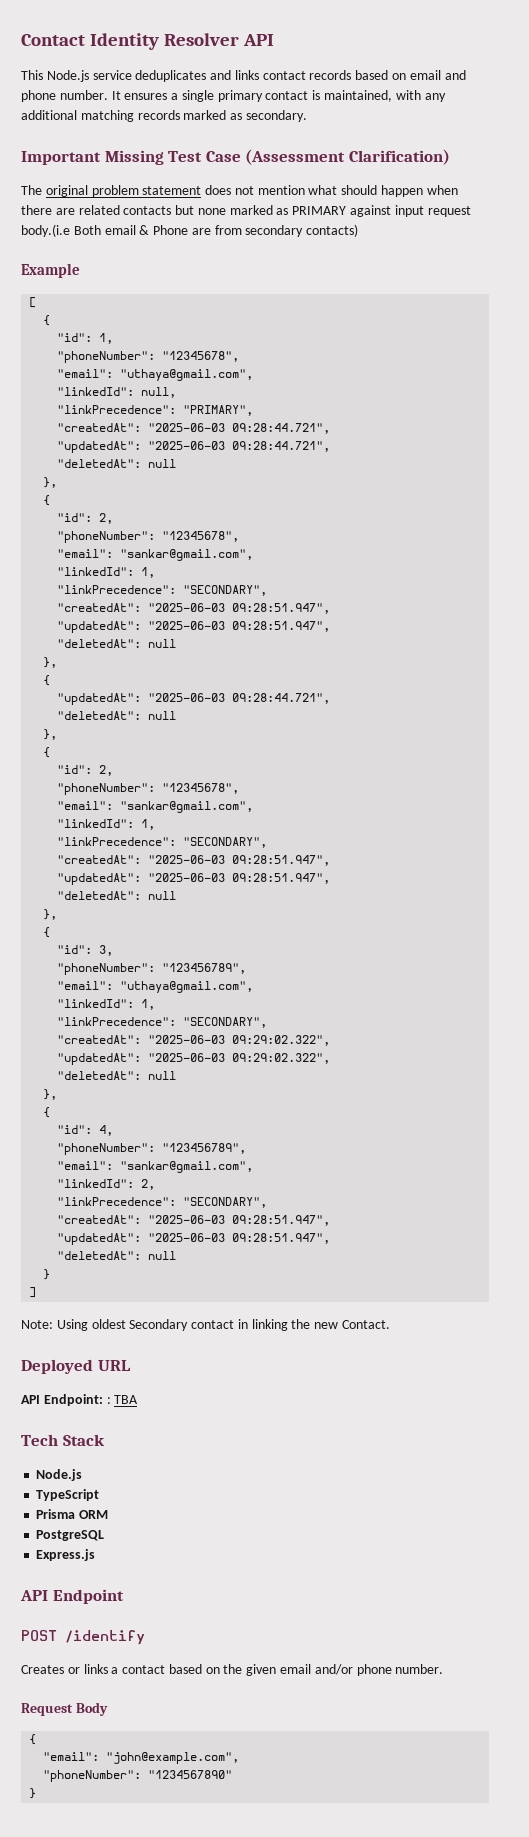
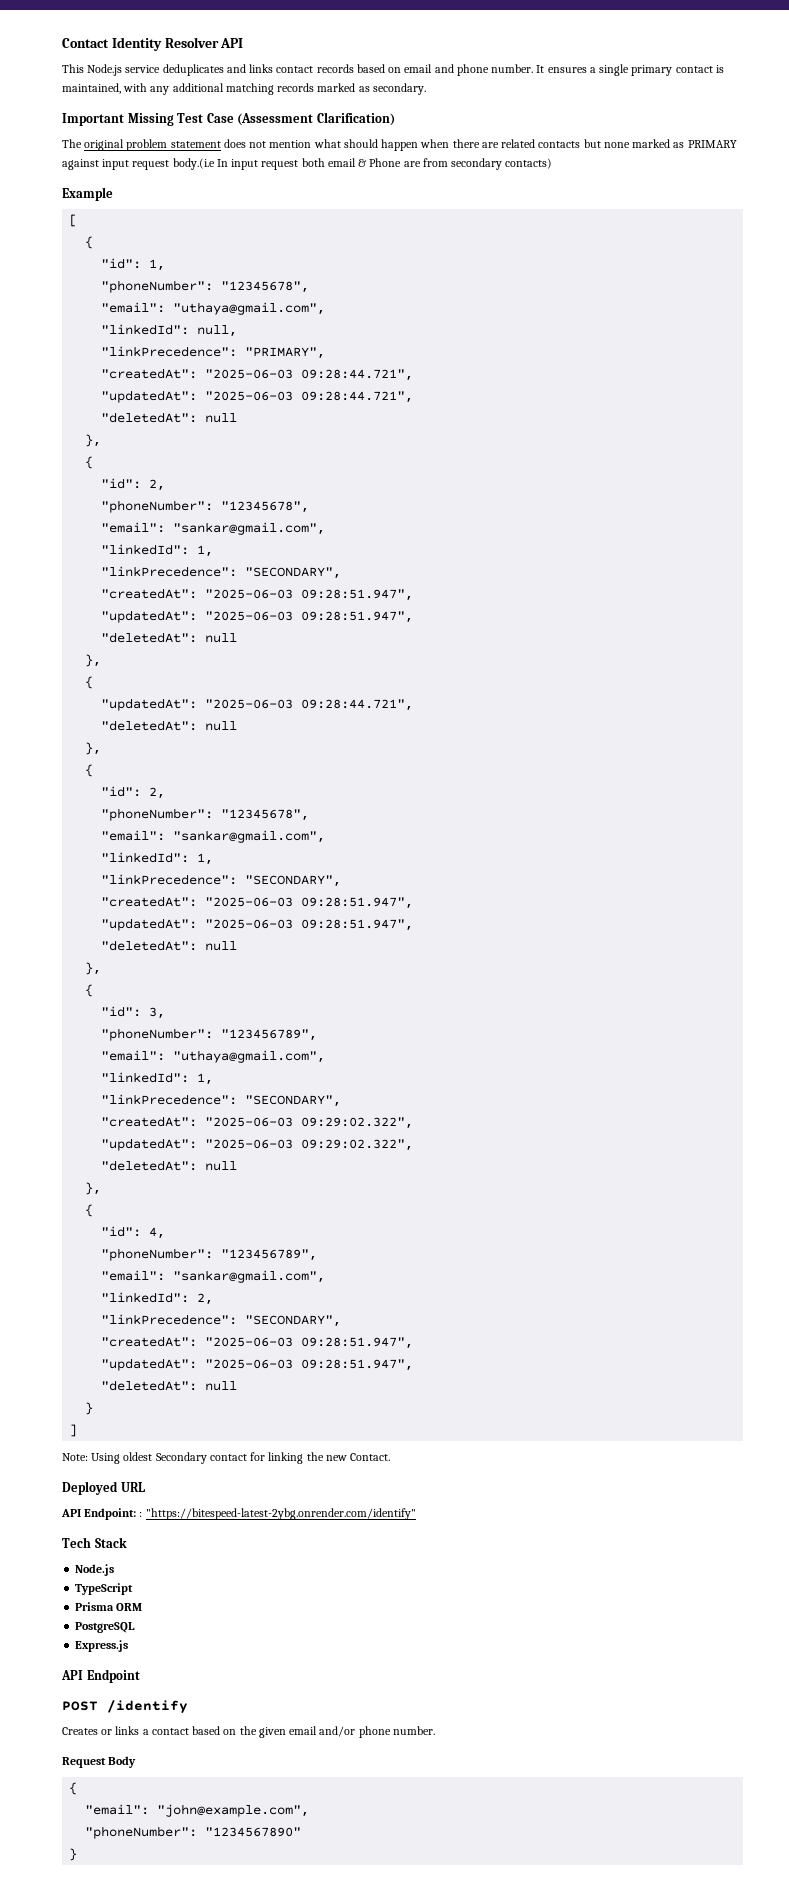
[73,225,101,235] Both -> [216,158,325,170] In input request both
[237,1319,248,1329] in -> [250,1452,266,1461] for
[114,1395,139,1404] TBA -> [145,1508,416,1520] "https://bitespeed-latest-2ybg.onrender.com/identify"

